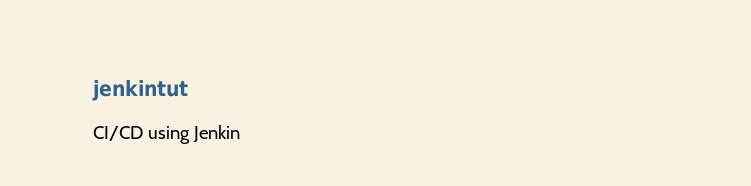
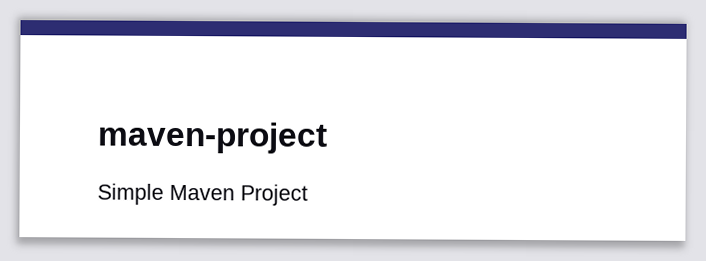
[92,80,188,101] [93,125,240,144] jenkintut // CI/CD using Jenkin -> [97,121,328,154] [97,183,308,206] maven-project // Simple Maven Project

